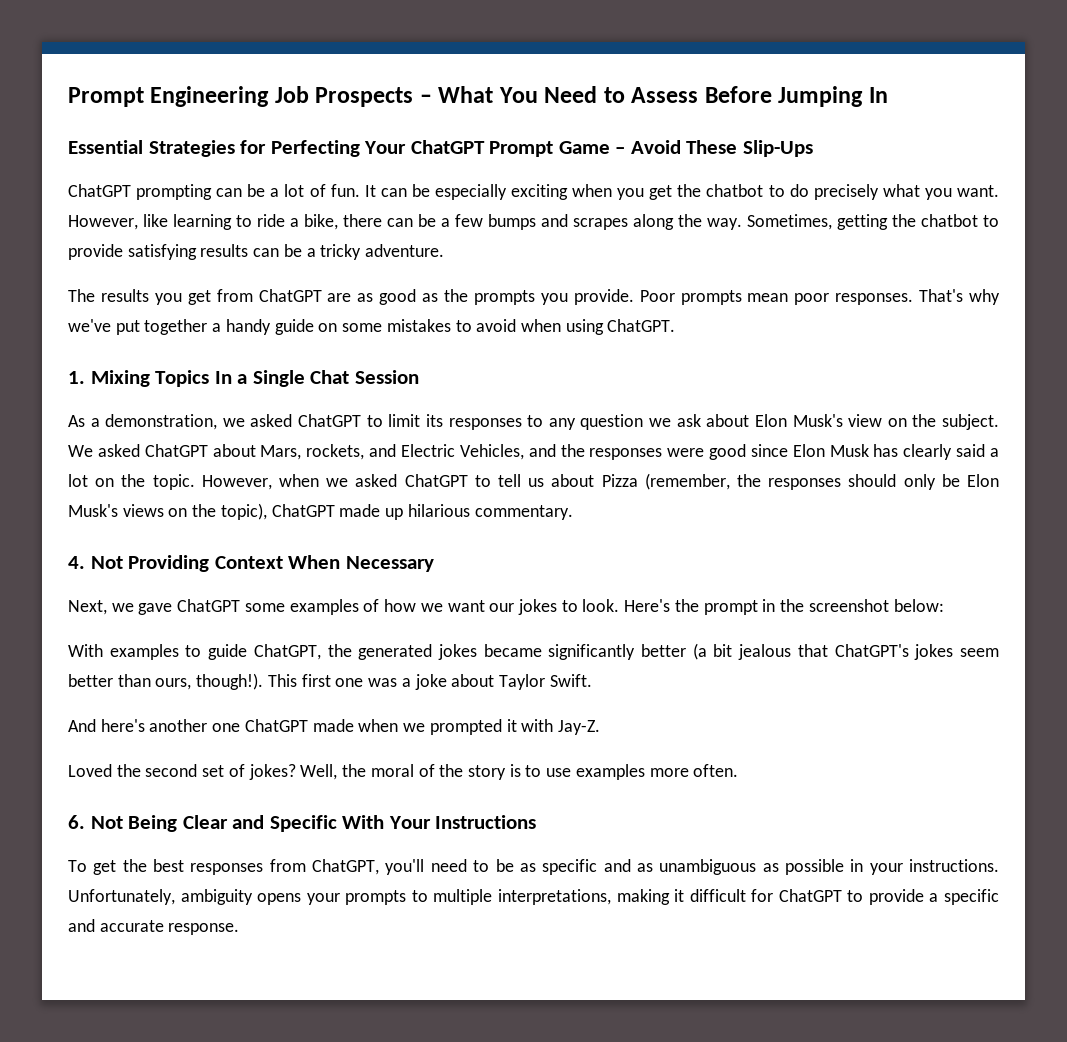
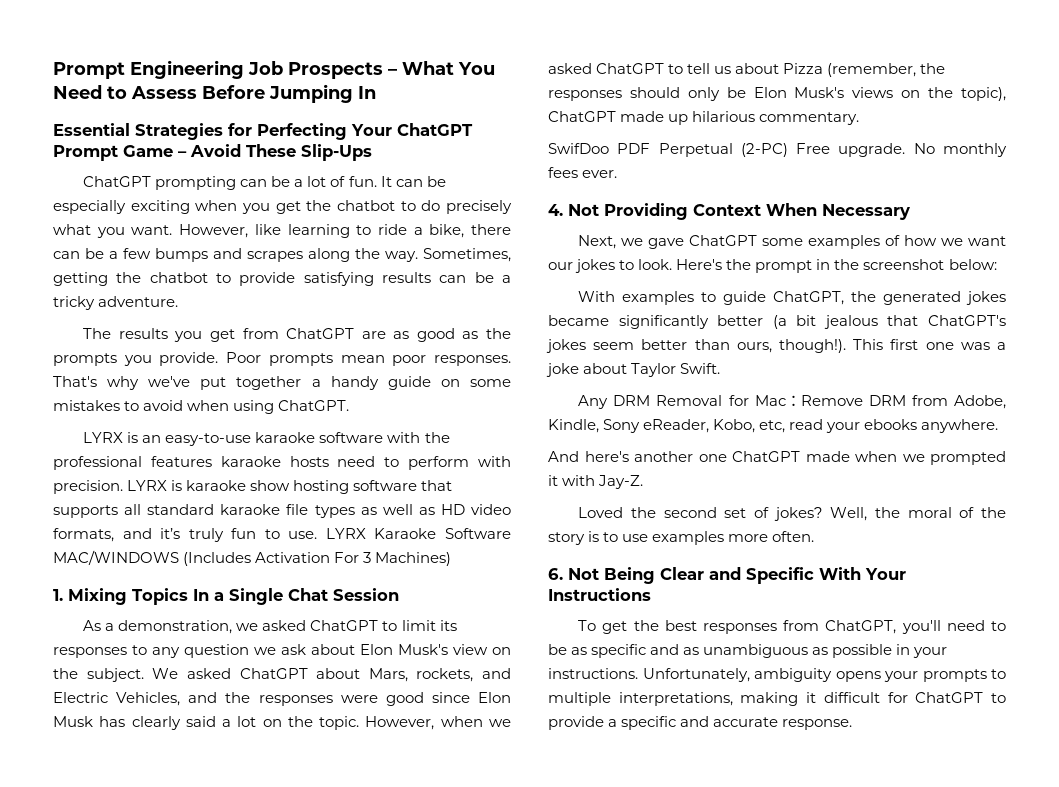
(676, 325) none -> [83,432,450,446] [53,456,512,470] [53,480,453,494] [53,504,512,518] [53,528,511,542] [53,550,452,566] // LYRX is an easy-to-use karaoke software with the professional features karaoke hosts need to perform with precision. LYRX is karaoke show hosting software that supports all standard karaoke file types as well as HD video formats, and it’s truly fun to use. LYRX Karaoke Software MAC/WINDOWS (Includes Activation For 3 Machines)
(573, 512) none -> [548,143,1007,157] [548,167,618,178] // SwifDoo PDF Perpetual (2-PC) Free upgrade. No monthly fees ever.
(592, 680) none -> [578,395,1006,409] [548,419,999,433] // Any DRM Removal for Mac：Remove DRM from Adobe, Kindle, Sony eReader, Kobo, etc, read your ebooks anywhere.

